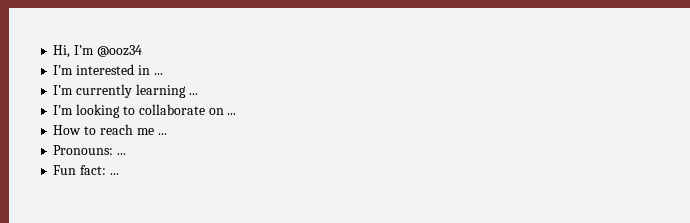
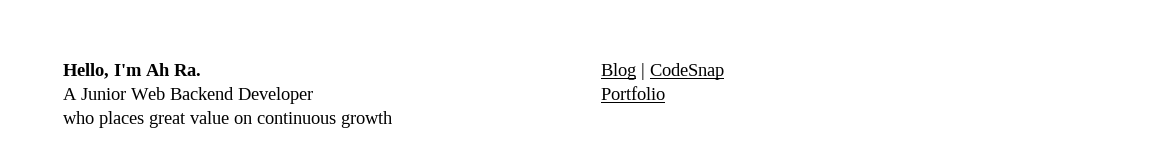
[53,45,142,58] [53,64,163,75] [53,84,198,98] [53,104,237,118] [53,124,167,135] [53,145,127,155] [53,165,119,175] Hi, I’m @ooz34 // I’m interested in ... // I’m currently learning ... // I’m looking to collaborate on ... // How to reach me ... // Pronouns: ... // Fun fact: ... -> [63,63,201,79] [63,87,313,104] [63,111,392,128] [601,63,724,80] [601,86,665,100] Hello, I'm Ah Ra. // A Junior Web Backend Developer // who places great value on continuous growth // Blog | CodeSnap // Portfolio

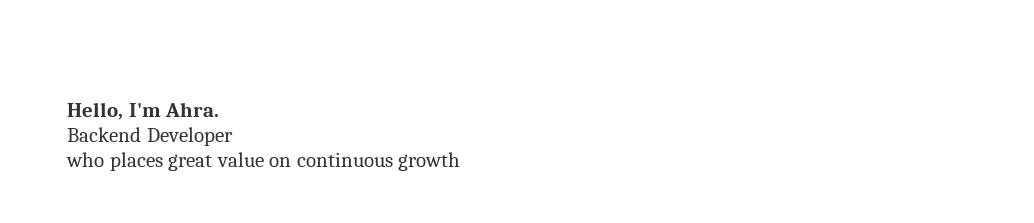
[146,63,201,76] [63,87,165,100] Ah Ra. // A Junior Web -> [165,102,220,117] Ahra. //
[601,63,724,80] [601,86,665,100] // Blog | CodeSnap // Portfolio -> (461, 161) none

